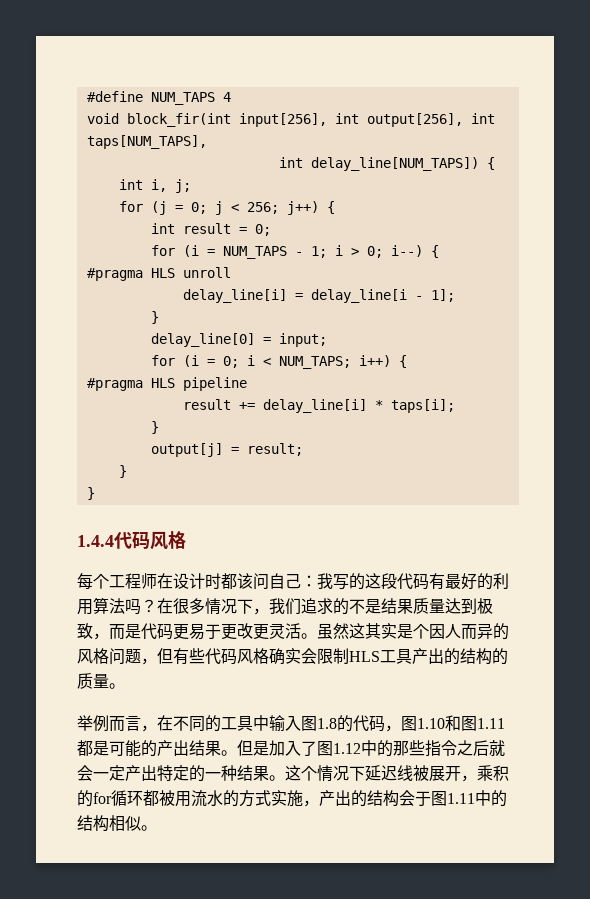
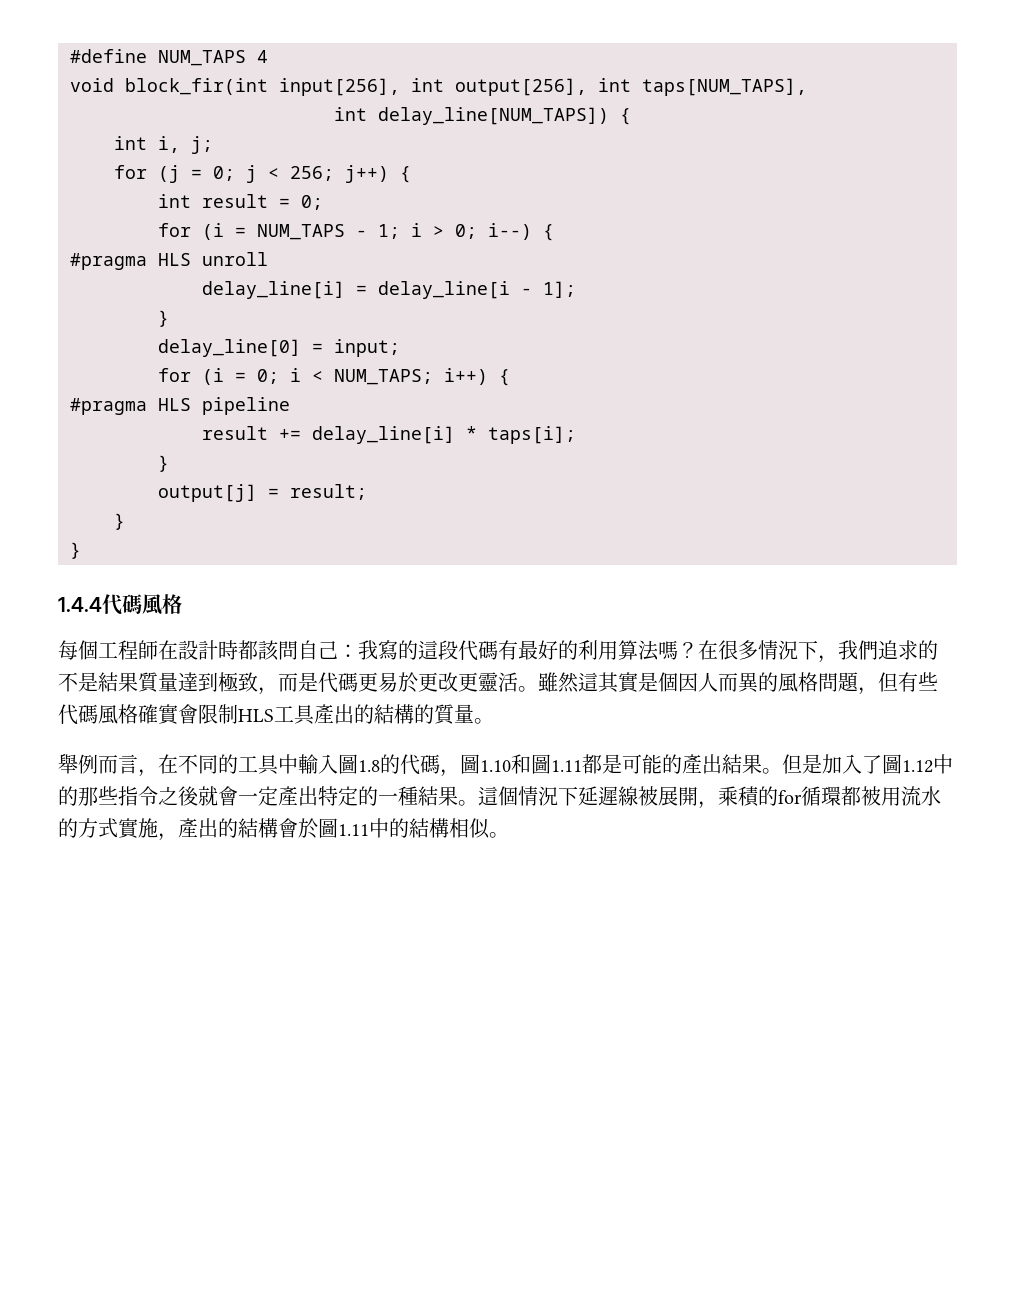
[132,531,168,550] 码风 -> [122,594,162,615] 碼風
[93,573,429,590] 个工程师在设计时都该问自己：我写的这段代码 -> [78,640,498,661] 個工程師在設計時都該問自己：我寫的這段代碼
[125,598,141,615] 吗 -> [658,640,678,660] 嗎
[221,598,493,615] [77,623,509,640] [77,648,508,665] [77,673,93,689] 况下，我们追求的不是结果质量达到极致，而是代码更易于更改更灵活。虽然这其实是个因人而异的风格问题，但有些代码风格确实会限制HLS工具产出的结构的质 -> [778,640,938,663] [58,672,938,695] [58,704,455,725] 況下，我們追求的不是結果質量達到極致，而是代碼更易於更改更靈活。雖然這其實是個因人而異的風格問題，但有些代碼風格確實會限制HLS工具產出的結構的質
[77,715,93,731] 举 -> [58,753,78,774] 舉
[269,715,317,731] 输入图 -> [298,754,358,774] 輸入圖
[369,715,477,732] 码，图1.10和图 -> [420,754,551,777] 碼，圖1.10和圖
[157,740,205,756] 产出结 -> [682,754,742,774] 產出結
[317,741,333,756] 图 -> [882,754,902,774] 圖
[473,740,505,756] [77,765,509,782] 后就会一定产出特定的一种结果。这个情况下延迟线被展开，乘积 -> [178,786,760,809] 後就會一定產出特定的一種結果。這個情況下延遲線被展開，乘積
[127,791,143,806] 环 -> [821,786,841,806] 環
[271,790,447,807] 实施，产出的结构会于图 -> [118,818,338,841] 實施，產出的結構會於圖
[77,815,109,832] 结构 -> [409,818,449,838] 結構

